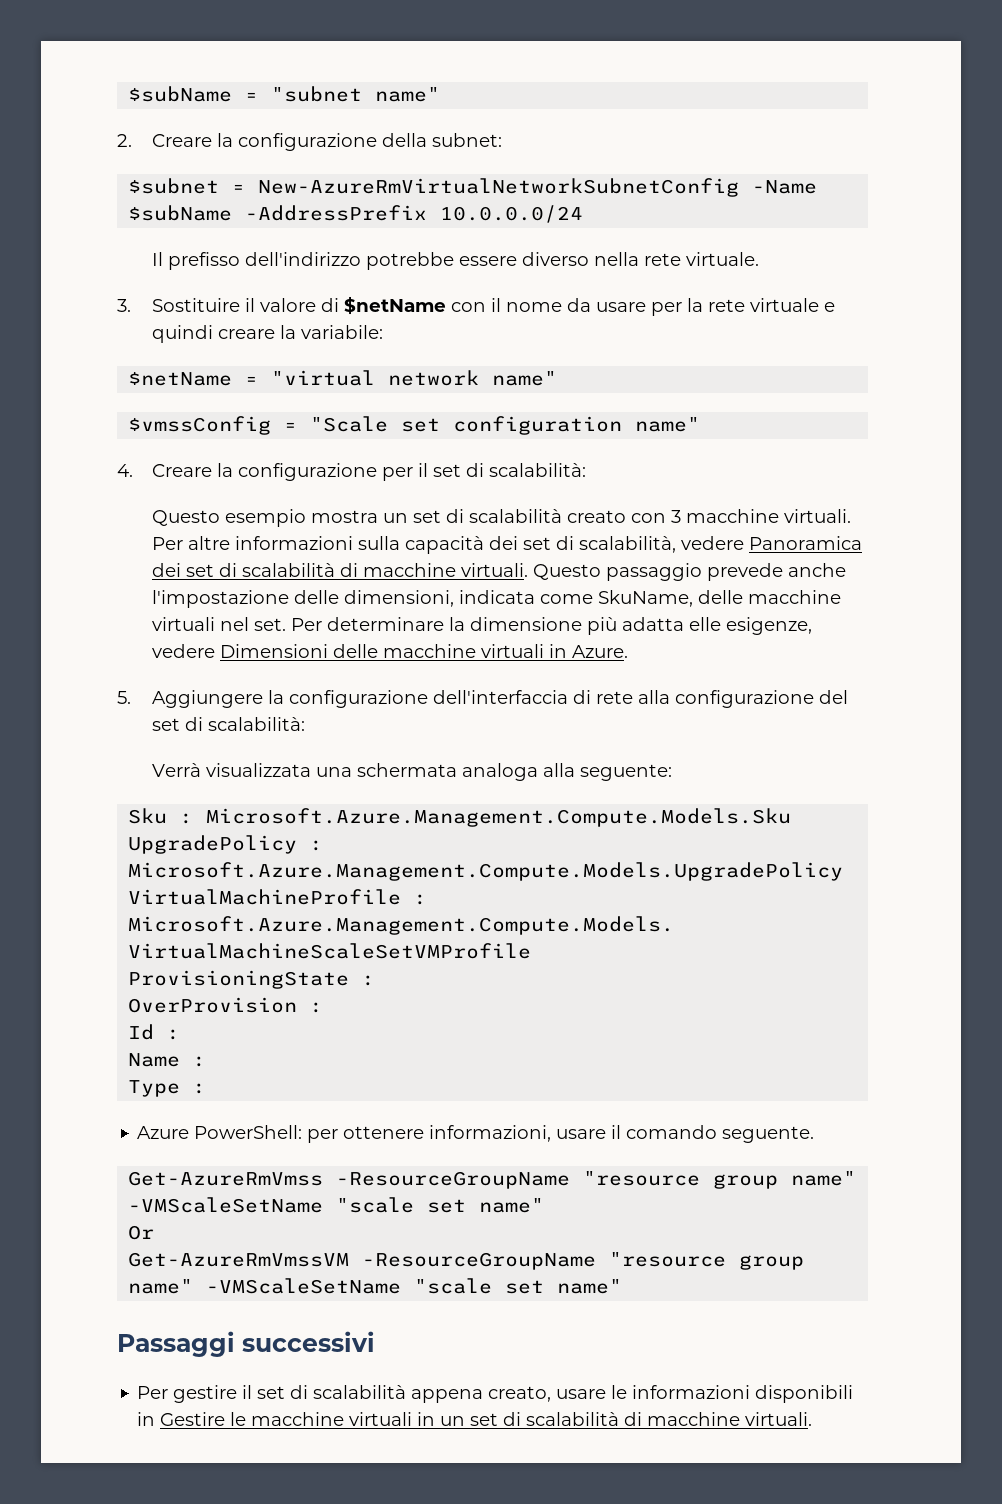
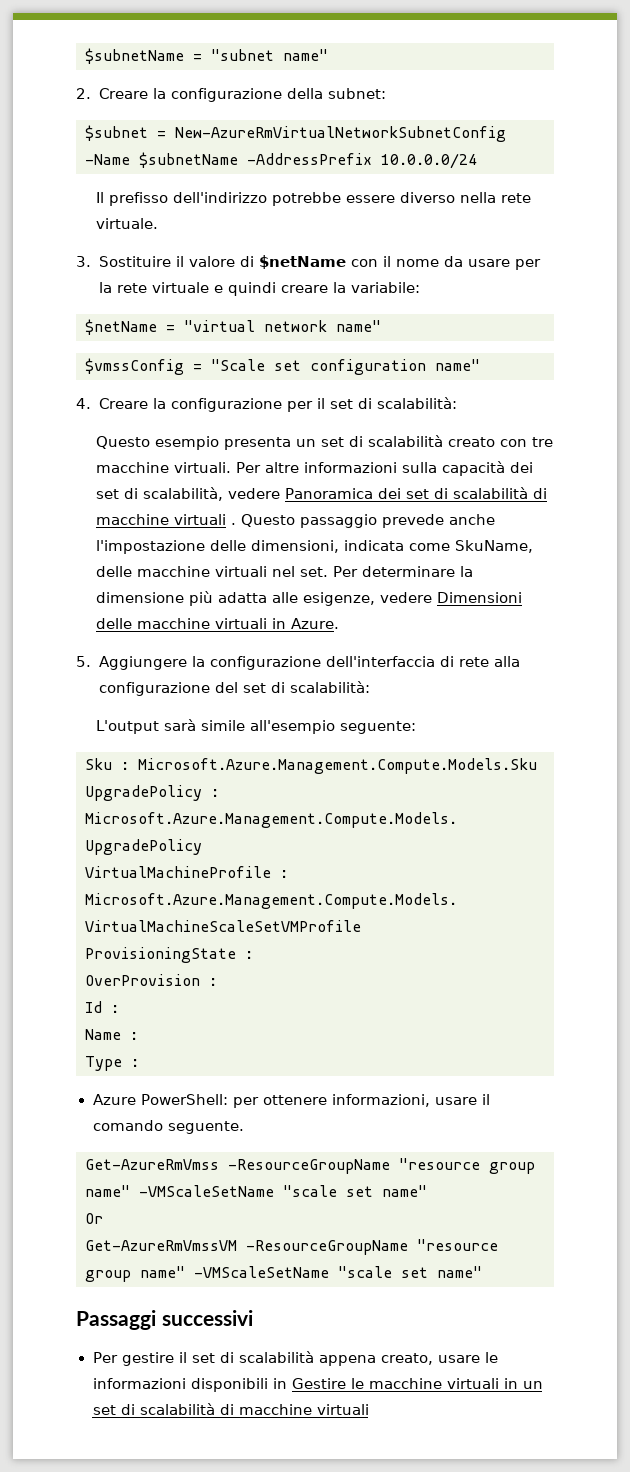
[128,86,233,102] $subName -> [85,48,184,64] $subnetName
[128,205,233,221] $subName -> [139,152,238,168] $subnetName
[311,510,379,523] mostra -> [224,437,292,450] presenta
[671,510,682,523] 3 -> [532,437,554,447] tre
[461,563,529,577] virtuali. -> [174,514,237,525] virtuali .
[689,617,722,631] elle -> [272,592,299,603] alle
[152,763,576,781] Verrà visualizzata una schermata analoga alla -> [96,719,336,734] L'output sarà simile all'esempio
[745,1412,813,1426] virtuali. -> [316,1404,369,1415] virtuali

